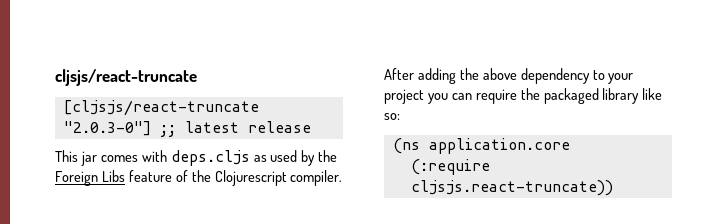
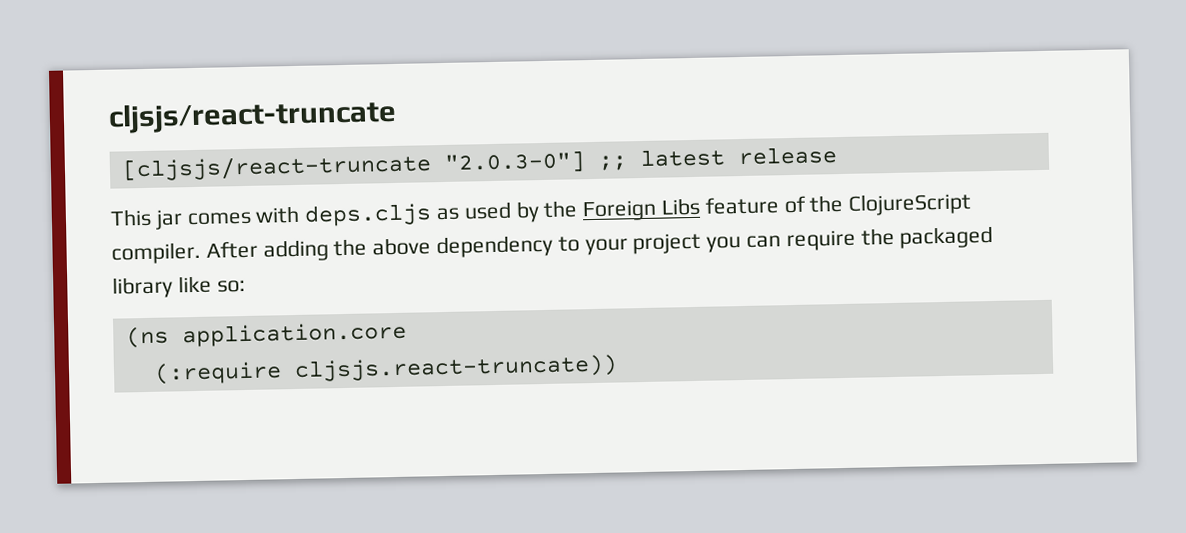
[214,170,287,186] Clojurescript -> [848,192,973,216] ClojureScript

